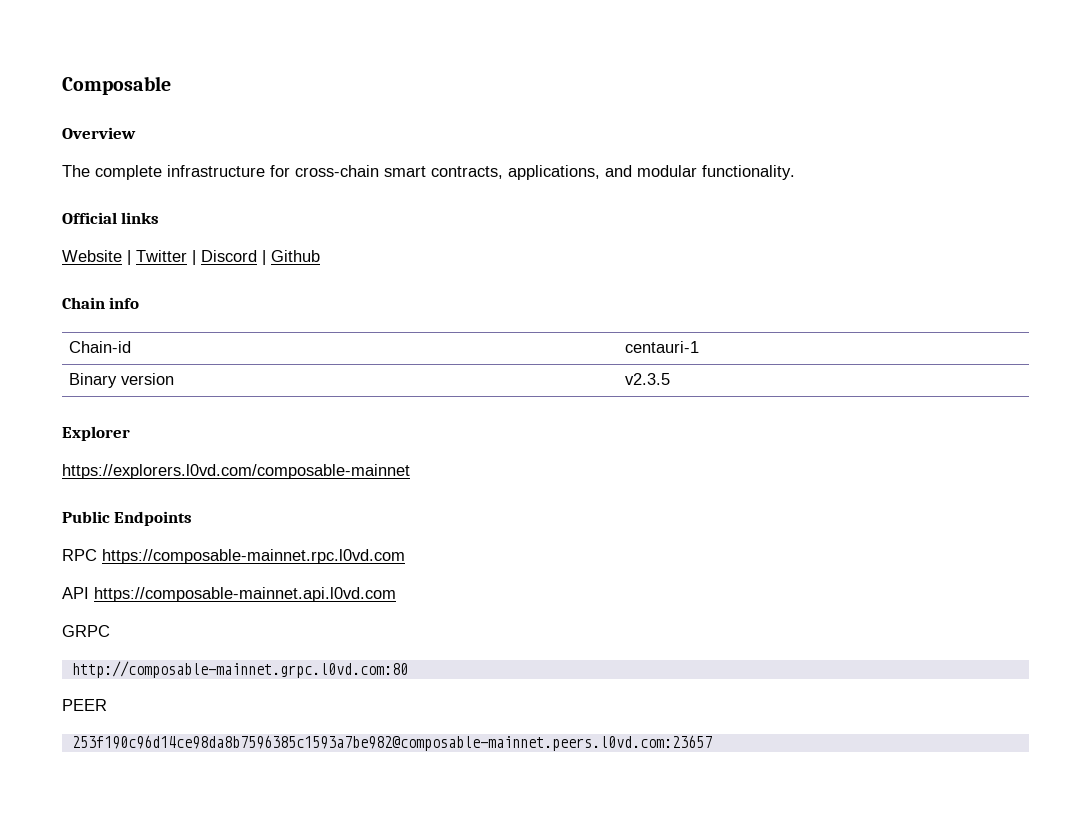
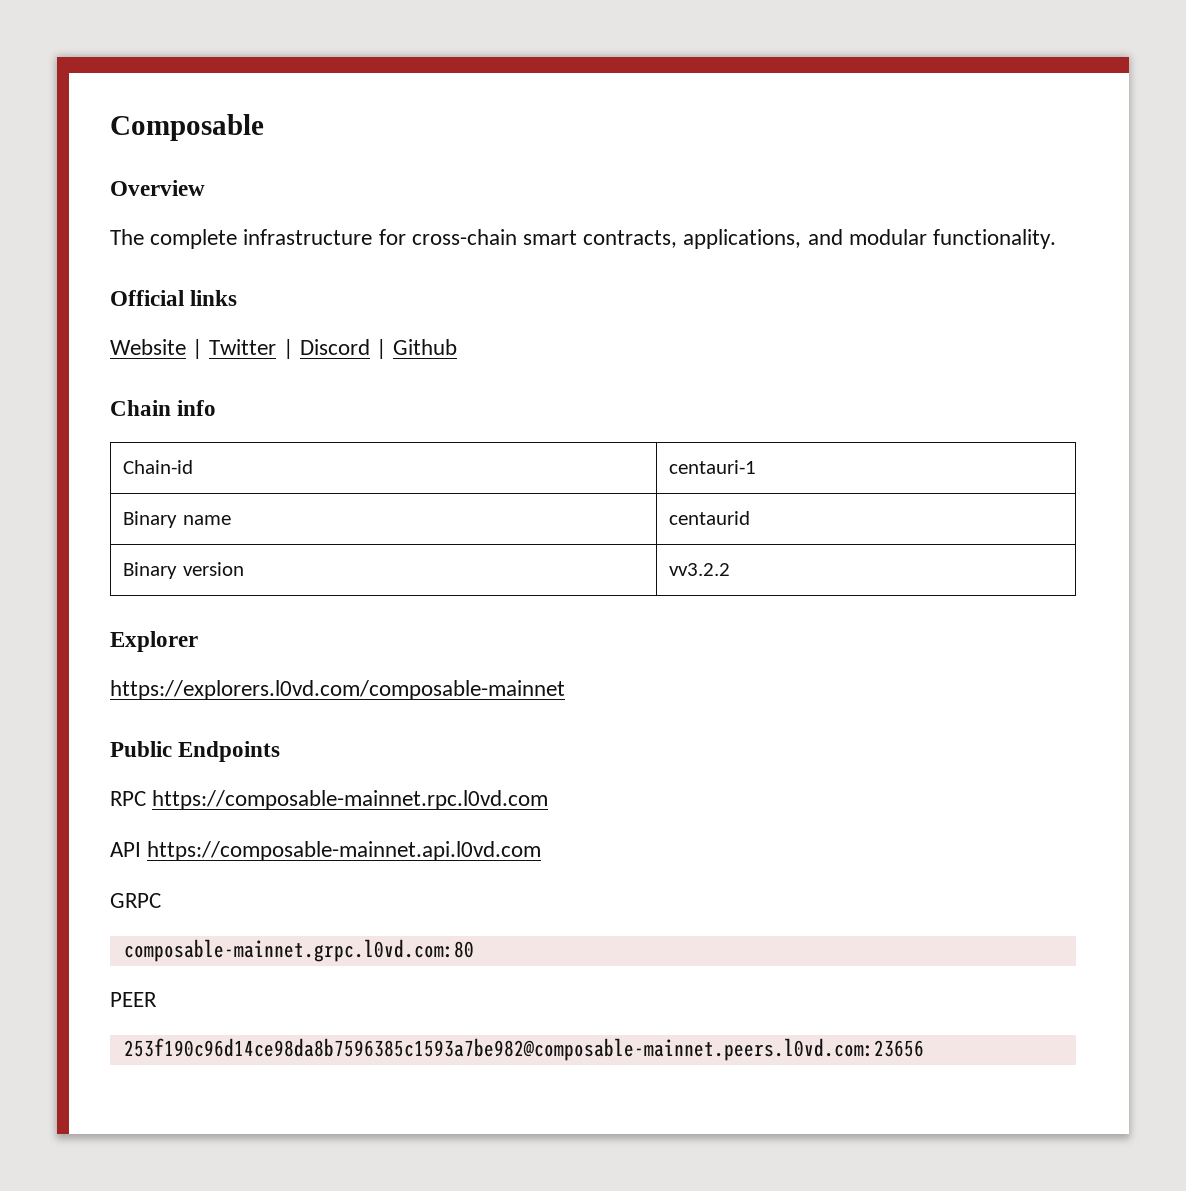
(699, 347) none -> [123,511,231,528] [669,511,751,525] // Binary name | centaurid
[624,373,670,385] v2.3.5 -> [669,563,731,576] vv3.2.2
[71,661,408,678] http://composable-mainnet.grpc.l0vd.com:80 -> [123,939,474,962] composable-mainnet.grpc.l0vd.com:80
[71,735,712,751] 253f190c96d14ce98da8b7596385c1593a7be982@composable-mainnet.peers.l0vd.com:23657 -> [123,1038,924,1061] 253f190c96d14ce98da8b7596385c1593a7be982@composable-mainnet.peers.l0vd.com:23656

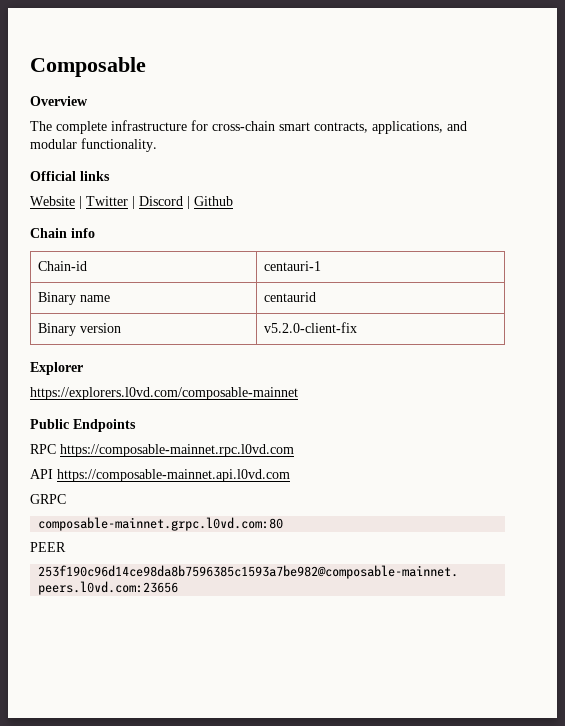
[669,563,731,576] vv3.2.2 -> [264,322,358,333] v5.2.0-client-fix

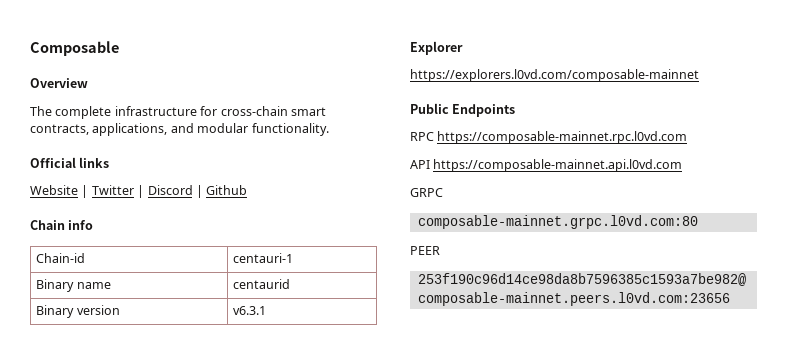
[264,322,358,333] v5.2.0-client-fix -> [233,306,267,315] v6.3.1

